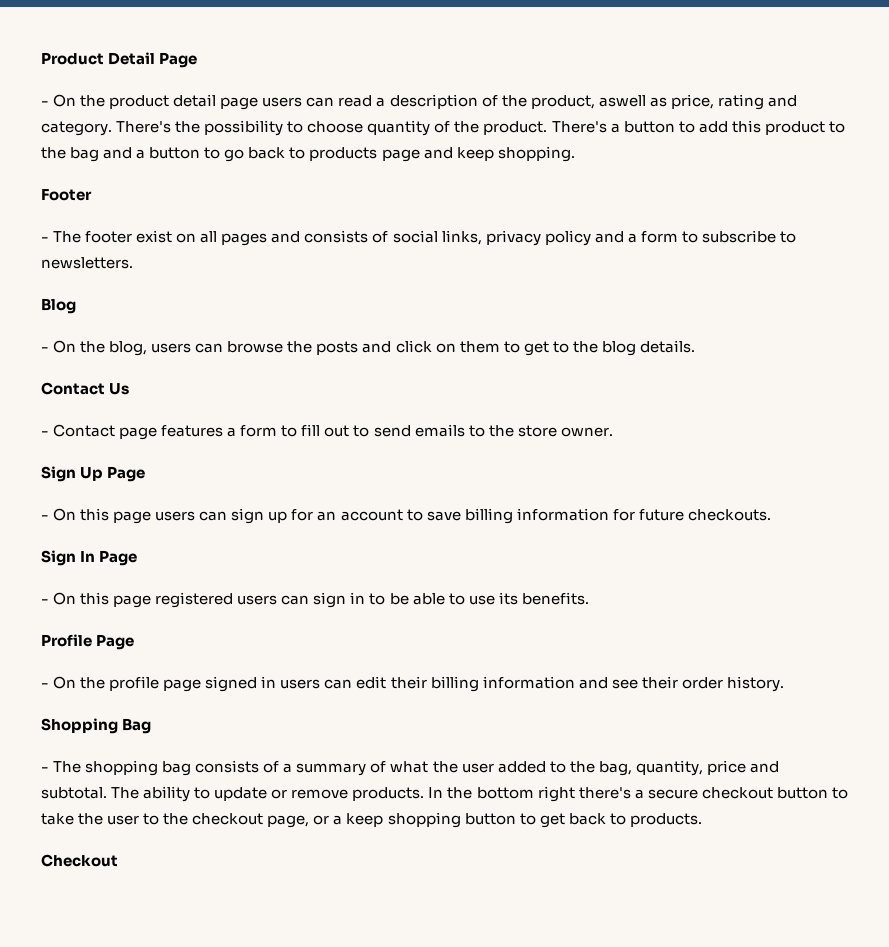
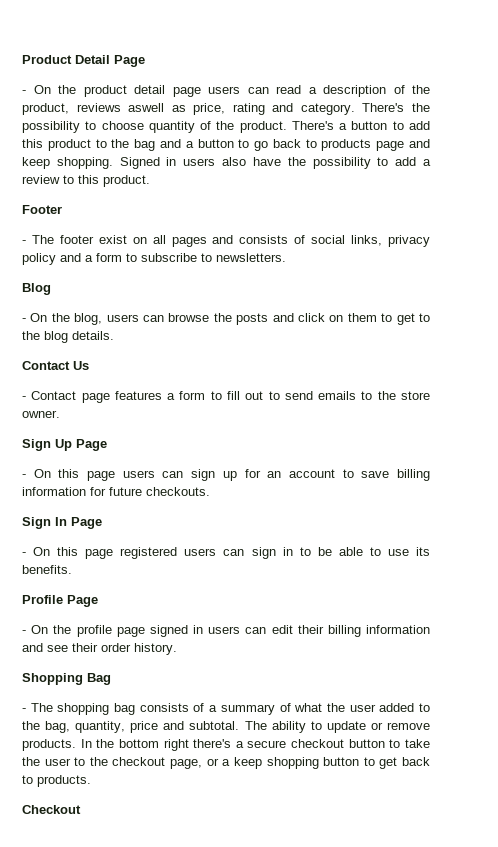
(595, 102) none -> [76,103,121,112] reviews
(575, 154) none -> [119,157,431,169] [22,175,150,187] Signed in users also have the possibility to add a review to this product.

